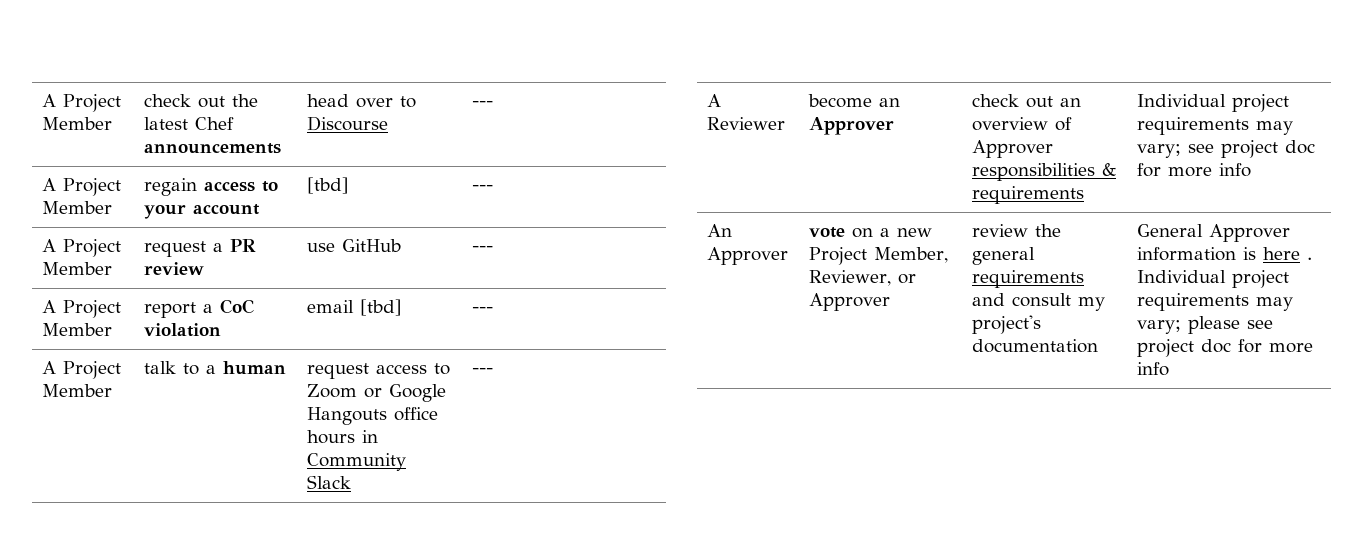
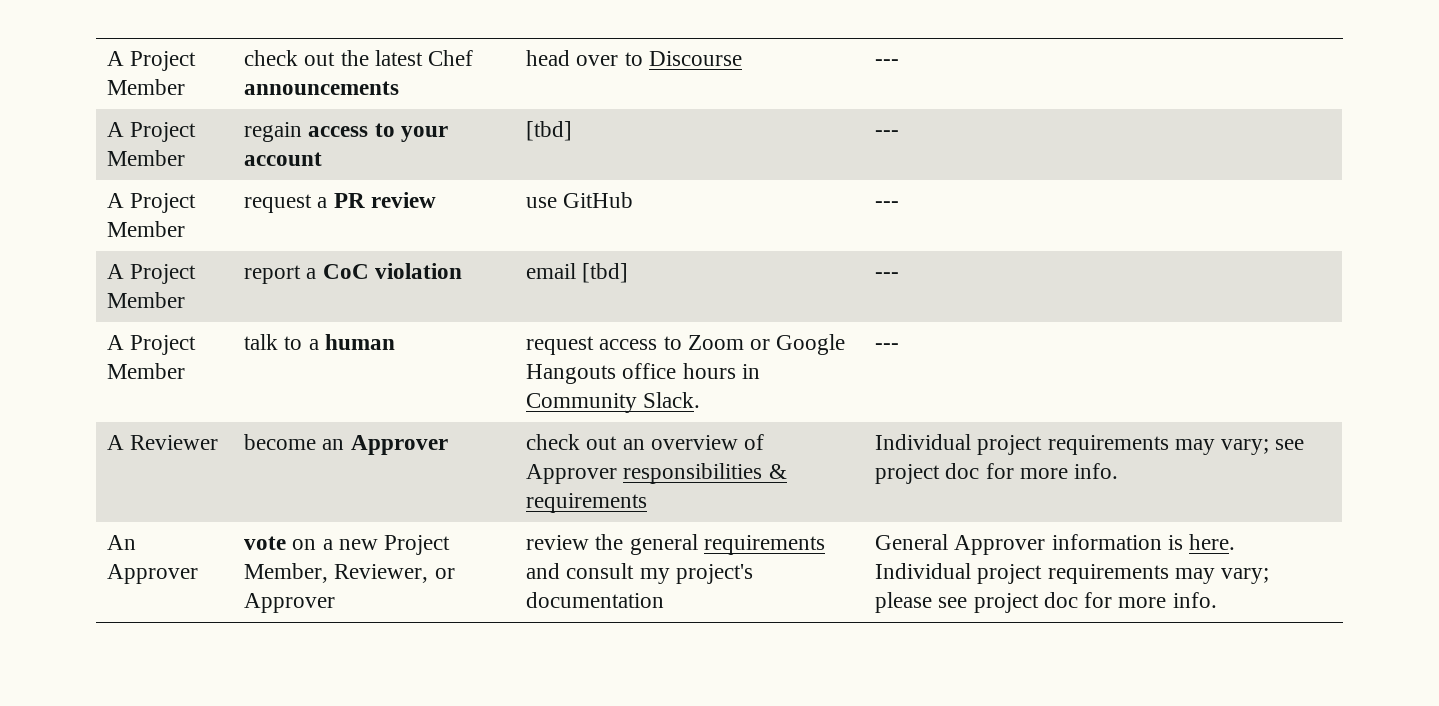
[306,475,351,489] Slack -> [643,392,701,408] Slack.
[1218,163,1251,177] info -> [1074,463,1119,479] info.
[1262,247,1312,260] here . -> [1189,534,1236,550] here.
[1136,362,1169,376] info -> [1172,592,1217,608] info.

